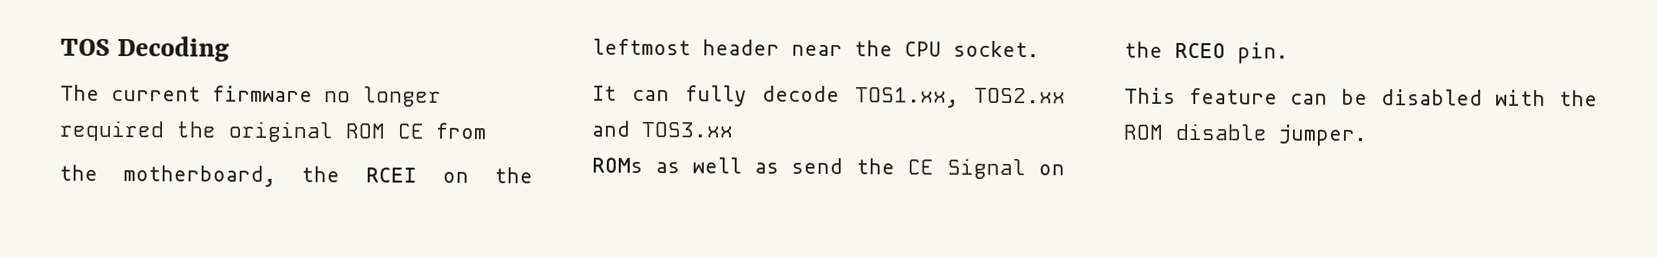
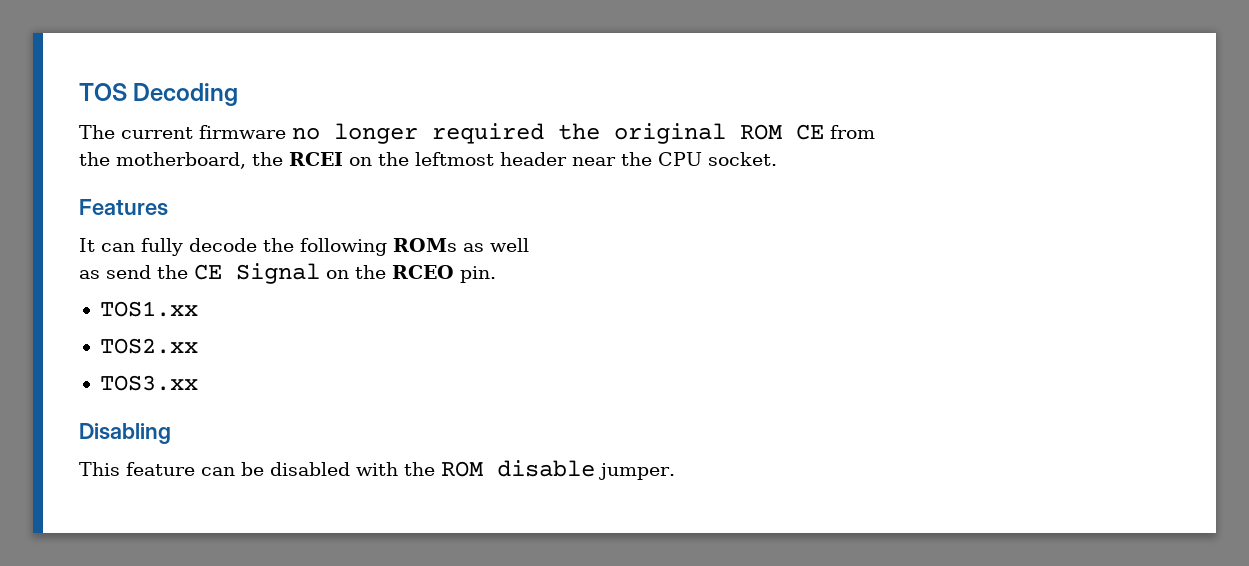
(1039, 49) none -> [79,199,168,216] // Features
[855,87,1066,108] [591,120,734,138] TOS1.xx, TOS2.xx and TOS3.xx // -> [263,238,387,256] the following
(743, 165) none -> (529, 245) //
(1288, 53) none -> [99,301,198,317] [99,338,198,354] [99,375,198,391] [79,423,171,444] // TOS1.xx // TOS2.xx // TOS3.xx // Disabling

